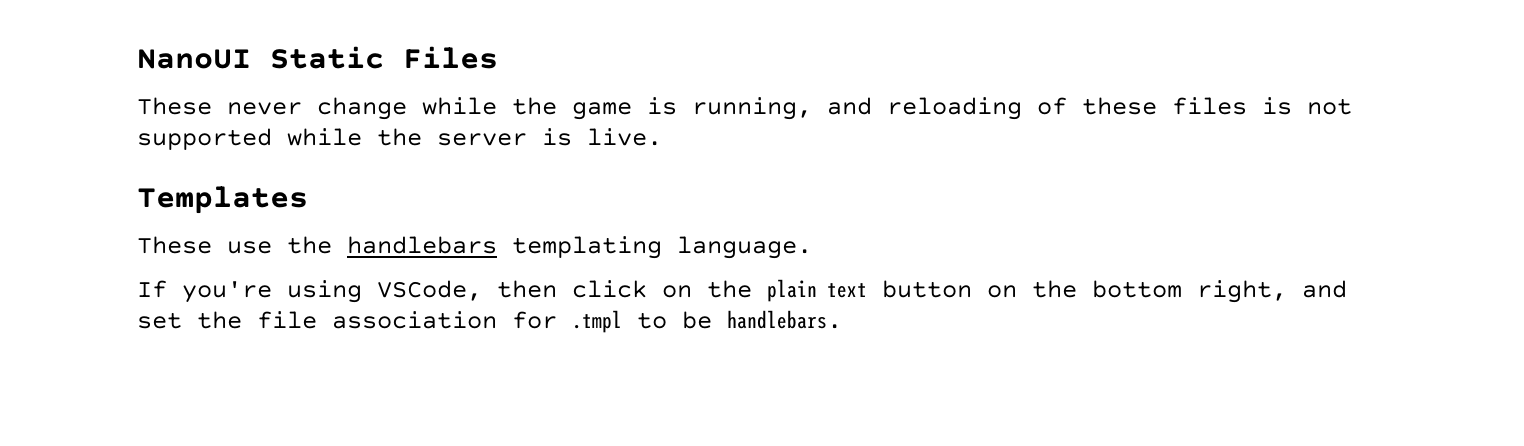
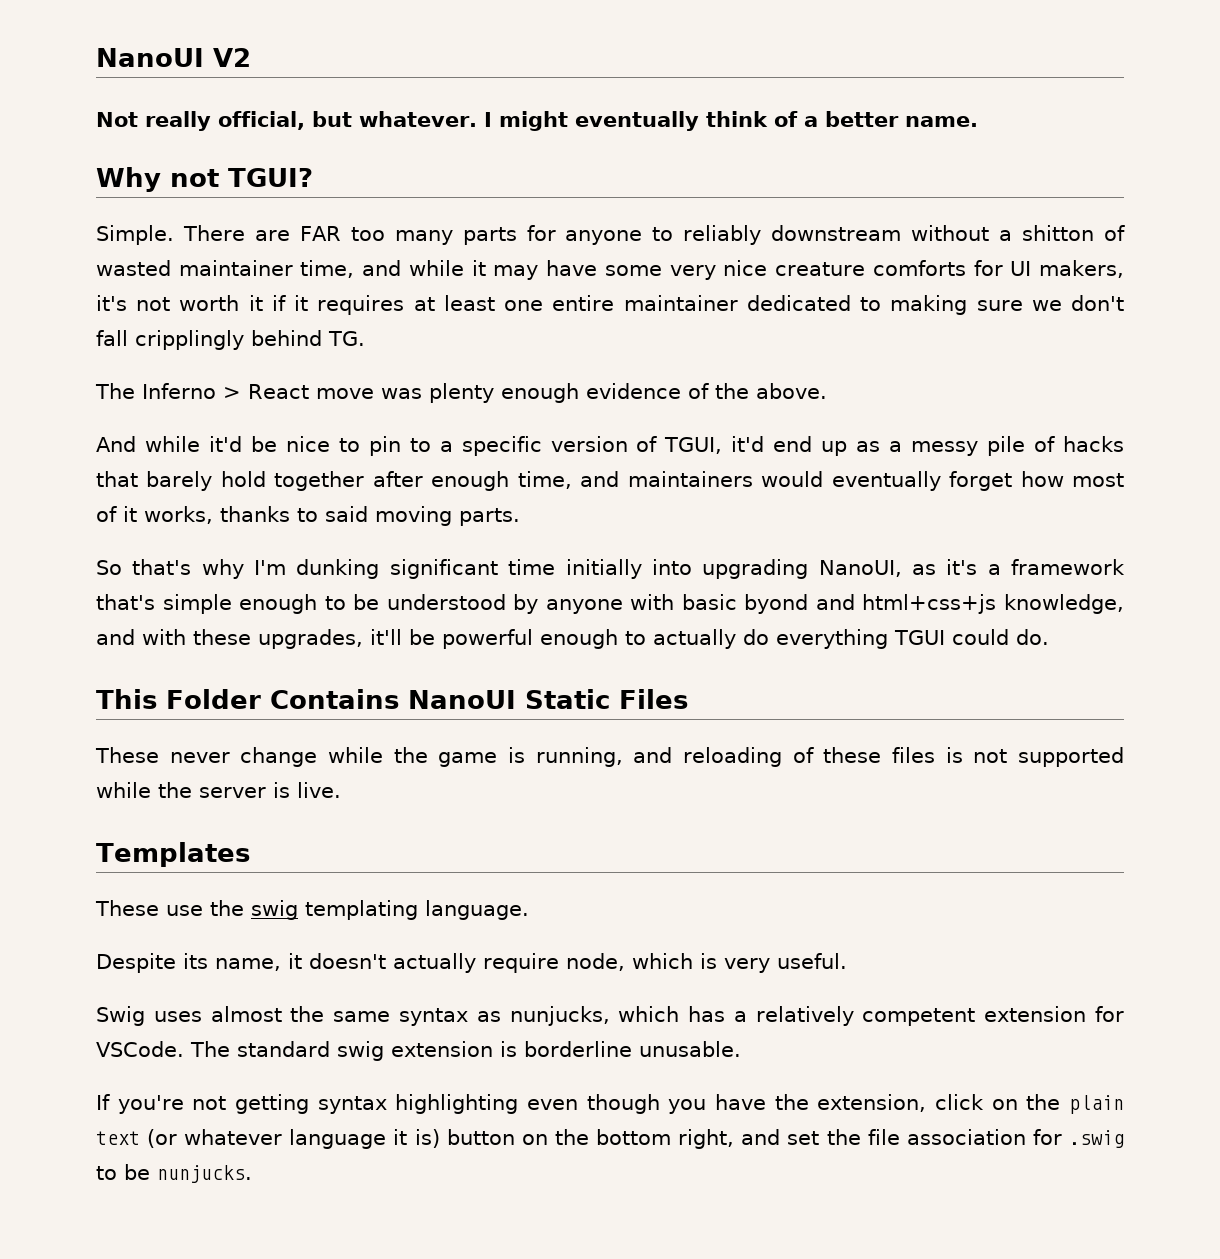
[137,49,251,69] NanoUI -> [96,48,251,67] [96,111,978,131] [96,167,313,192] [96,225,1125,245] [96,260,1125,280] [96,295,1125,315] [96,330,365,350] [95,383,827,403] [96,436,1125,456] [96,471,1124,491] [96,506,520,526] [96,559,1126,579] [96,594,1124,614] [96,629,1049,649] [96,689,516,709] NanoUI V2 // Not really official, but whatever. I might eventually think of a better name. // Why not TGUI? // Simple. There are FAR too many parts for anyone to reliably downstream without a shitton of wasted maintainer time, and while it may have some very nice creature comforts for UI makers, it's not worth it if it requires at least one entire maintainer dedicated to making sure we don't fall cripplingly behind TG. // The Inferno > React move was plenty enough evidence of the above. // And while it'd be nice to pin to a specific version of TGUI, it'd end up as a messy pile of hacks that barely hold together after enough time, and maintainers would eventually forget how most of it works, thanks to said moving parts. // So that's why I'm dunking significant time initially into upgrading NanoUI, as it's a framework that's simple enough to be understood by anyone with basic byond and html+css+js knowledge, and with these upgrades, it'll be powerful enough to actually do everything TGUI could do. // This Folder Contains NanoUI
[347,236,497,254] handlebars -> [251,900,298,920] swig
[137,280,557,303] If you're using VSCode, then -> [96,953,847,973] [96,1006,1125,1026] [96,1041,741,1061] [96,1094,927,1114] Despite its name, it doesn't actually require node, which is very useful. // Swig uses almost the same syntax as nunjucks, which has a relatively competent extension for VSCode. The standard swig extension is borderline unusable. // If you're not getting syntax highlighting even though you have the extension,
(867, 290) none -> [147,1129,440,1149] (or whatever language it is)
[572,310,842,333] .tmpl to be handlebars. -> [1069,1130,1124,1148] [96,1164,252,1183] .swig to be nunjucks.

